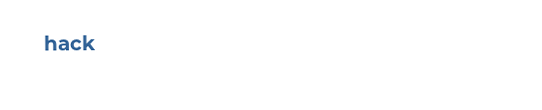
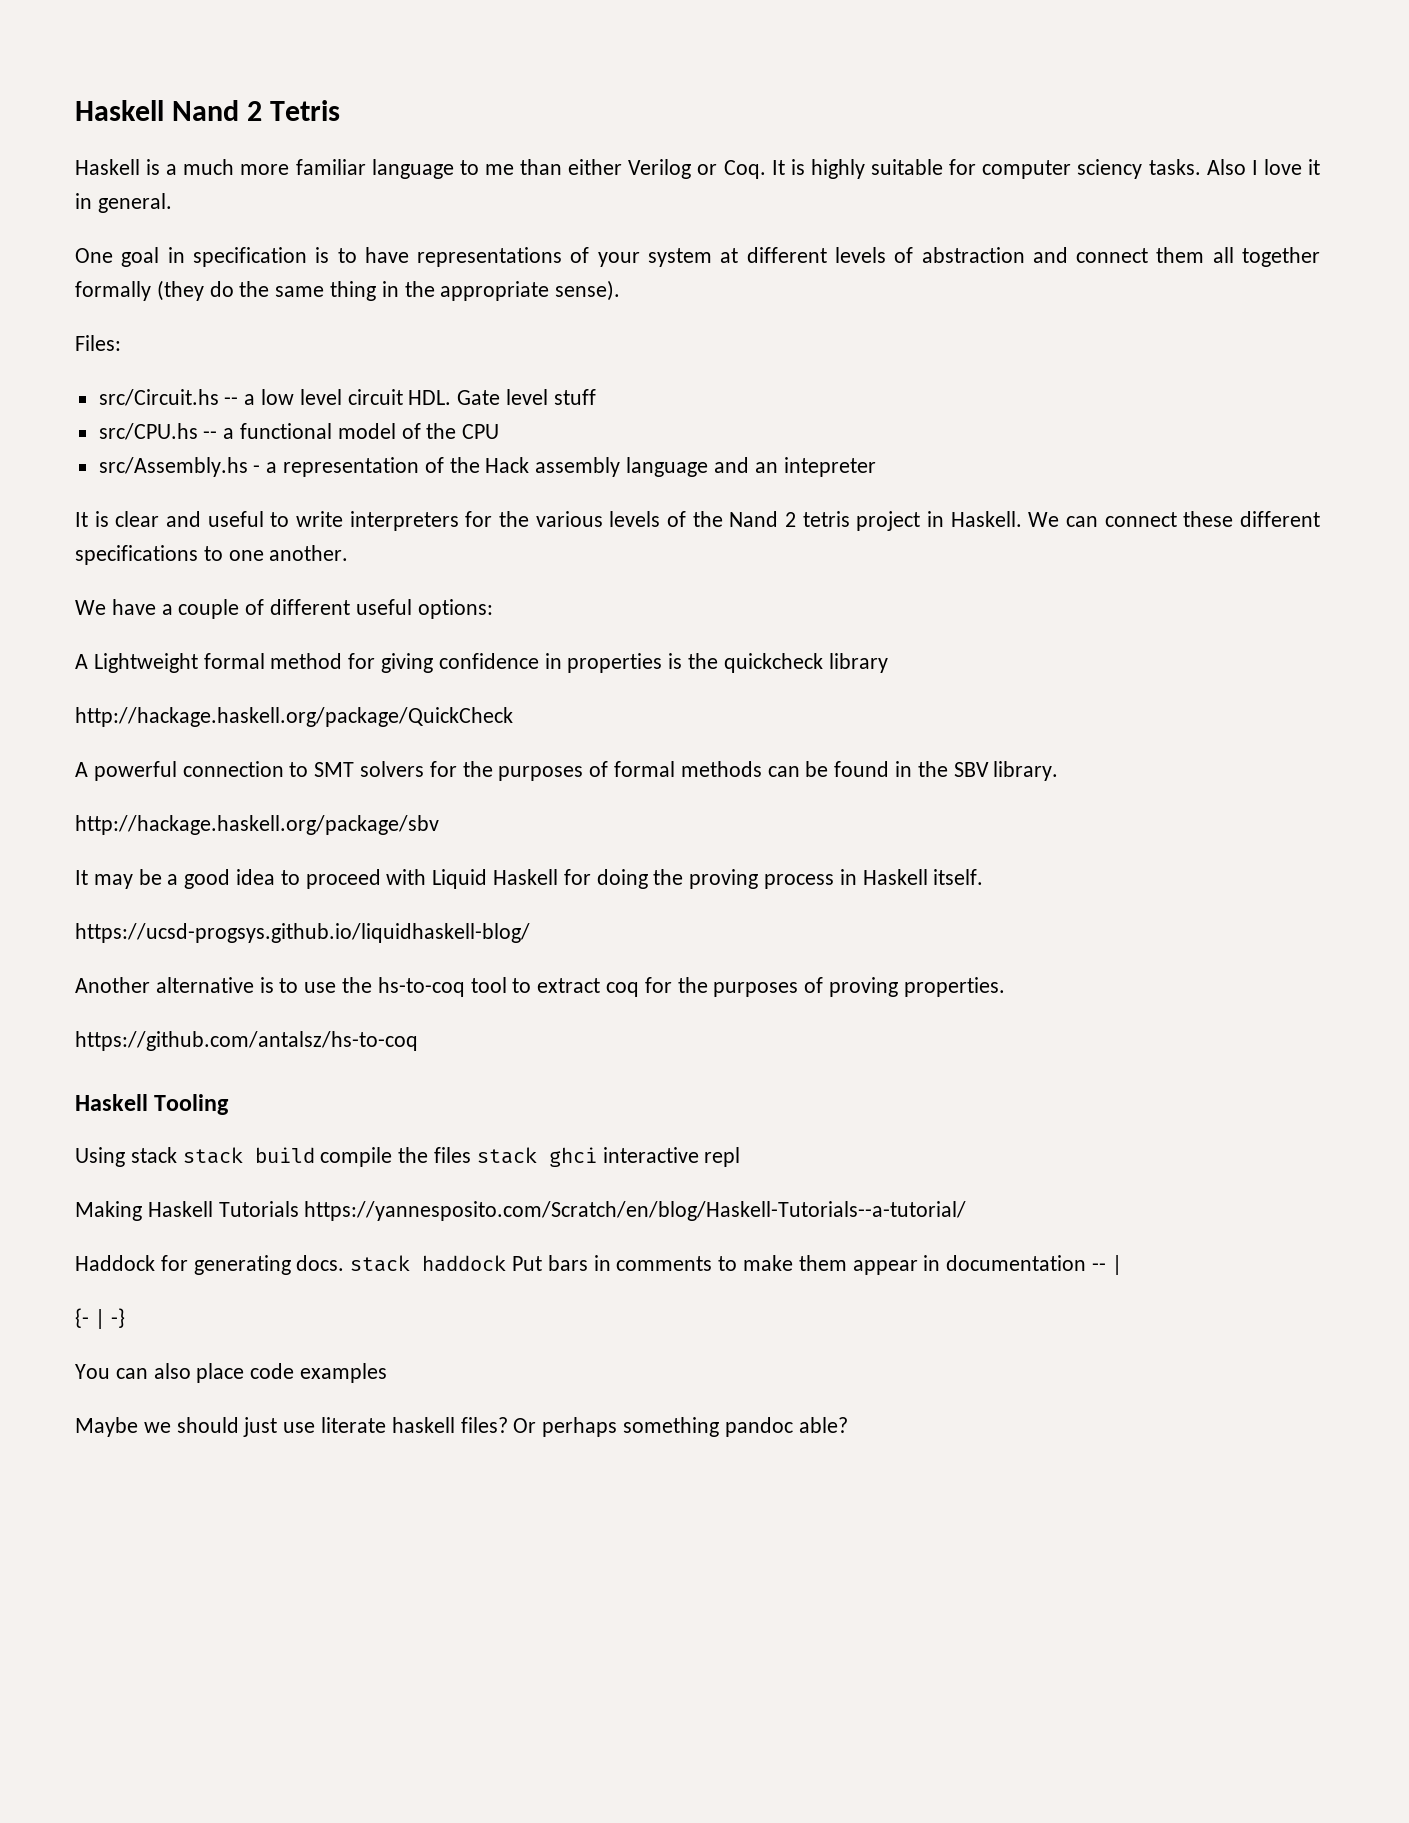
[43,35,96,51] hack -> [75,100,341,121] [75,159,1320,179] [75,193,172,213] [75,247,1320,267] [75,280,621,301] [75,335,121,351] [98,389,596,406] [98,423,500,440] [98,457,876,477] [75,511,1320,531] [75,545,349,565] [75,599,493,619] [75,653,888,673] [75,707,513,727] [75,761,1059,781] [75,815,439,835] [75,869,984,889] [75,923,530,943] [75,977,1005,997] [75,1031,418,1051] [75,1094,230,1115] [75,1147,741,1167] [75,1201,967,1221] [75,1255,1122,1275] [75,1308,125,1329] [75,1363,388,1383] [75,1417,848,1437] Haskell Nand 2 Tetris // Haskell is a much more familiar language to me than either Verilog or Coq. It is highly suitable for computer sciency tasks. Also I love it in general. // One goal in specification is to have representations of your system at different levels of abstraction and connect them all together formally (they do the same thing in the appropriate sense). // Files: // src/Circuit.hs -- a low level circuit HDL. Gate level stuff // src/CPU.hs -- a functional model of the CPU // src/Assembly.hs - a representation of the Hack assembly language and an intepreter // It is clear and useful to write interpreters for the various levels of the Nand 2 tetris project in Haskell. We can connect these different specifications to one another. // We have a couple of different useful options: // A Lightweight formal method for giving confidence in properties is the quickcheck library // http://hackage.haskell.org/package/QuickCheck // A powerful connection to SMT solvers for the purposes of formal methods can be found in the SBV library. // http://hackage.haskell.org/package/sbv // It may be a good idea to proceed with Liquid Haskell for doing the proving process in Haskell itself. // https://ucsd-progsys.github.io/liquidhaskell-blog/ // Another alternative is to use the hs-to-coq tool to extract coq for the purposes of proving properties. // https://github.com/antalsz/hs-to-coq // Haskell Tooling // Using stack stack build compile the files stack ghci interactive repl // Making Haskell Tutorials https://yannesposito.com/Scratch/en/blog/Haskell-Tutorials--a-tutorial/ // Haddock for generating docs. stack haddock Put bars in comments to make them appear in documentation -- | // {- | -} // You can also place code examples // Maybe we should just use literate haskell files? Or perhaps something pandoc able?

